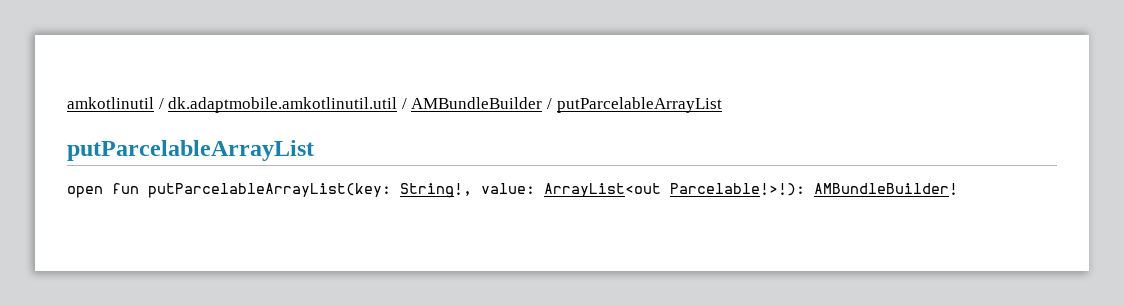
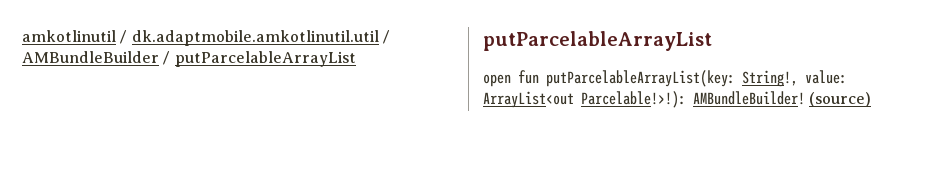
(958, 189) none -> [809,92,872,107] (source)

